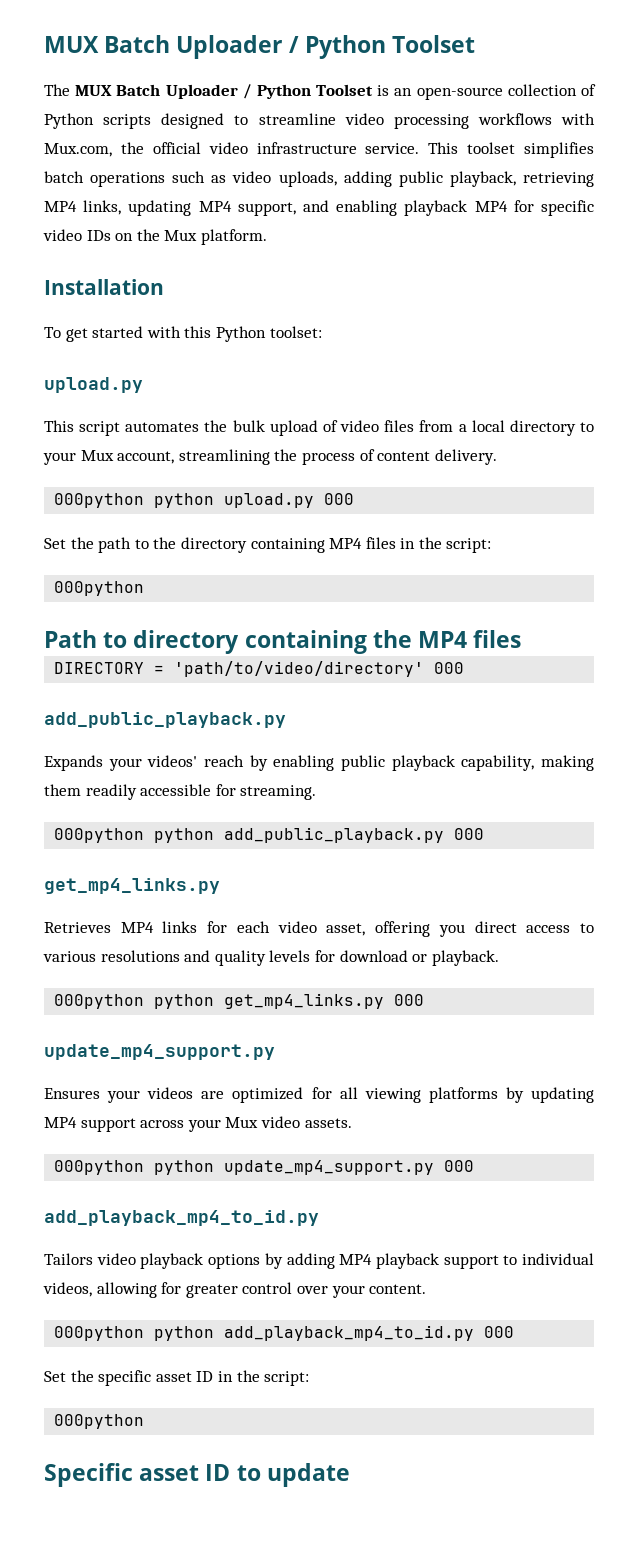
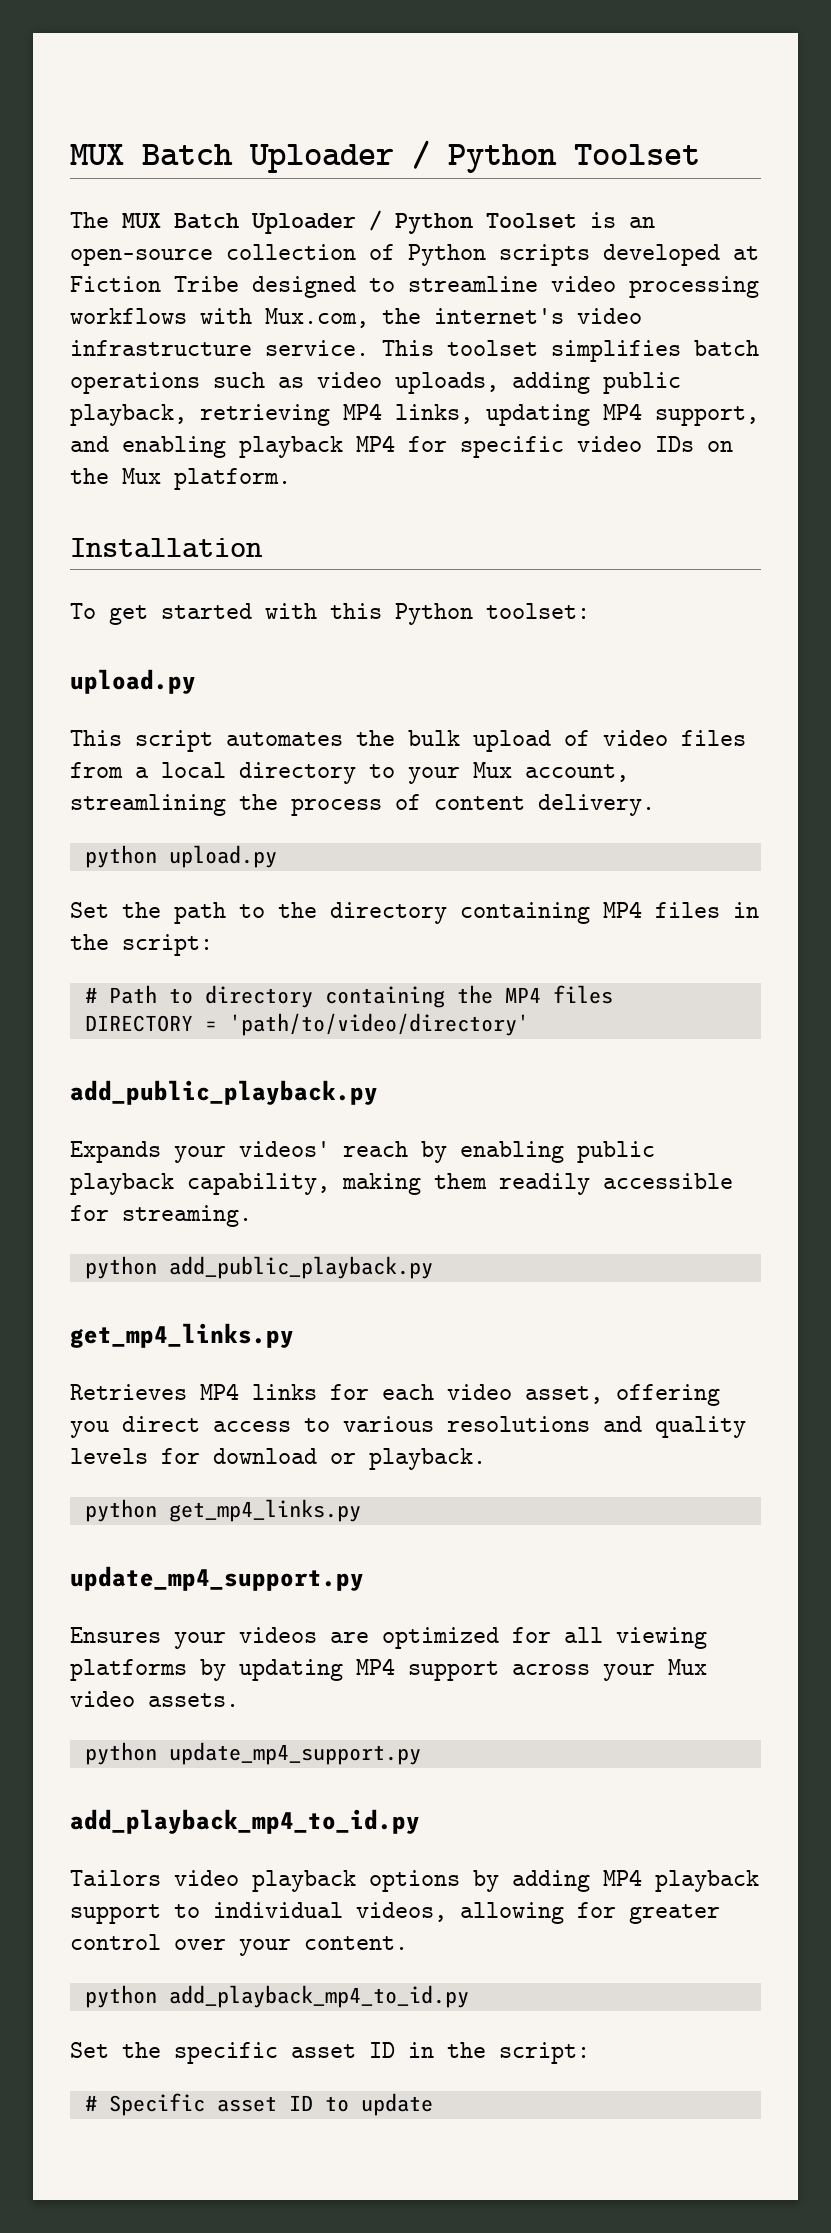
(152, 121) none -> [603,244,759,266] [70,276,239,292] developed at Fiction Tribe
[152,142,201,154] official -> [434,308,564,324] internet's
[54,493,145,508] 000python -> (655, 805) none
[324,493,355,505] 000 -> (277, 856) none
[54,581,145,596] 000python // -> [84,987,97,1003] #
[434,662,465,674] 000 -> (529, 1024) none
[54,828,145,843] 000python -> (252, 1216) none
[454,828,485,840] 000 -> (433, 1267) none
[54,994,145,1009] 000python -> (486, 1459) none
[394,994,425,1006] 000 -> (361, 1510) none
[54,1160,145,1175] 000python -> (239, 1700) none
[444,1160,475,1172] 000 -> (421, 1753) none
[54,1326,145,1341] 000python -> (408, 1943) none
[484,1326,515,1338] 000 -> (469, 1996) none
[54,1414,145,1429] 000python // -> [84,2095,97,2111] #

